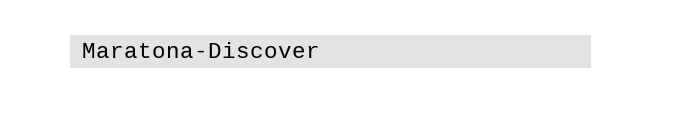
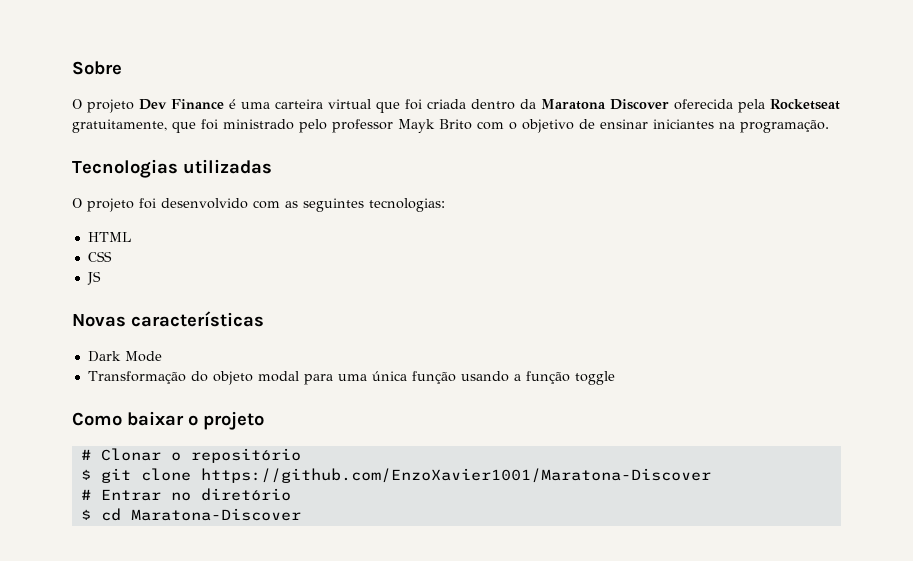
(82, 50) none -> [72,61,122,75] [72,99,840,113] [72,119,829,133] [72,159,272,178] [72,198,445,212] [87,232,131,242] [87,251,112,262] [86,271,101,285] [72,311,264,327] [87,351,162,362] [87,371,615,385] [72,411,264,430] [80,448,301,463] [80,468,711,483] [80,488,291,501] [80,508,121,521] Sobre // O projeto Dev Finance é uma carteira virtual que foi criada dentro da Maratona Discover oferecida pela Rocketseat gratuitamente, que foi ministrado pelo professor Mayk Brito com o objetivo de ensinar iniciantes na programação. // Tecnologias utilizadas // O projeto foi desenvolvido com as seguintes tecnologias: // HTML // CSS // JS // Novas características // Dark Mode // Transformação do objeto modal para uma única função usando a função toggle // Como baixar o projeto // # Clonar o repositório // $ git clone https://github.com/EnzoXavier1001/Maratona-Discover // # Entrar no diretório // $ cd

